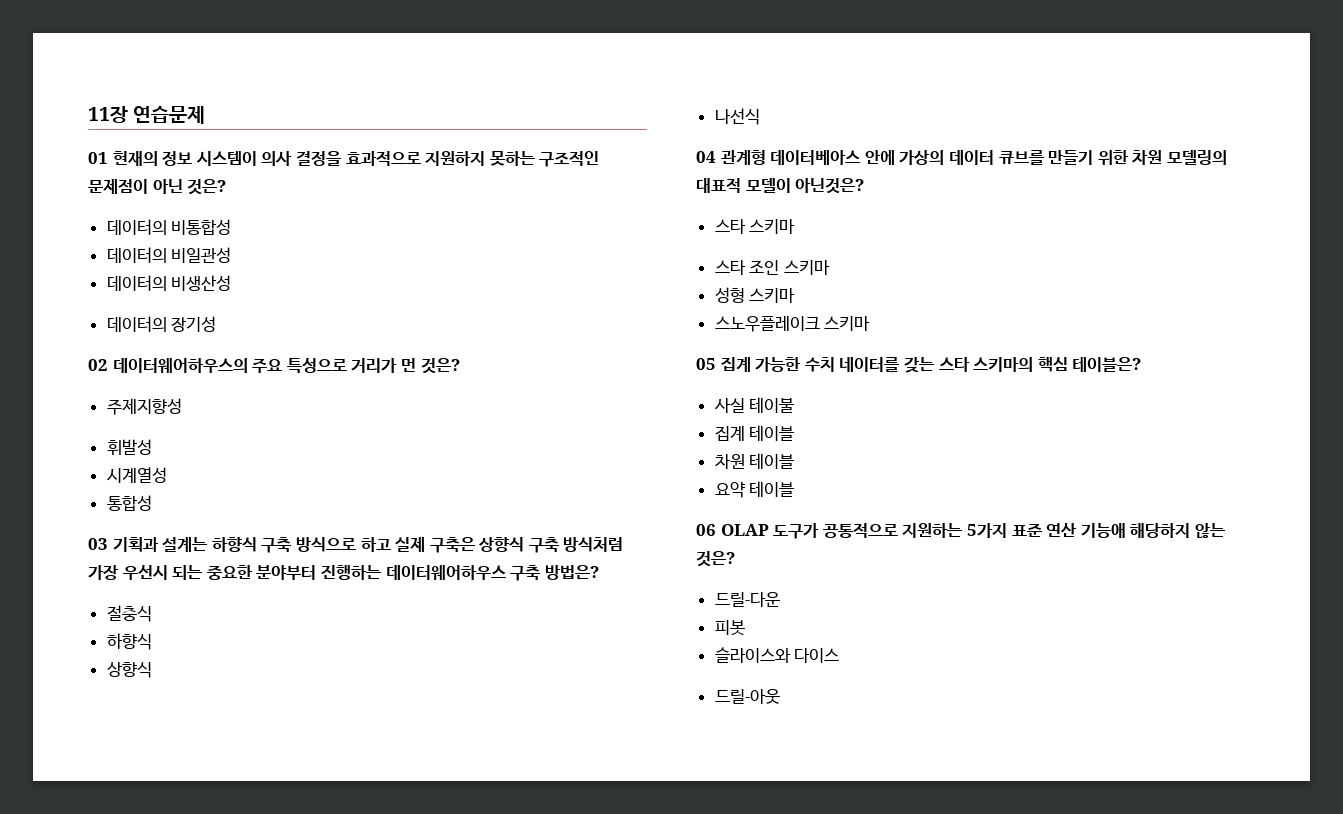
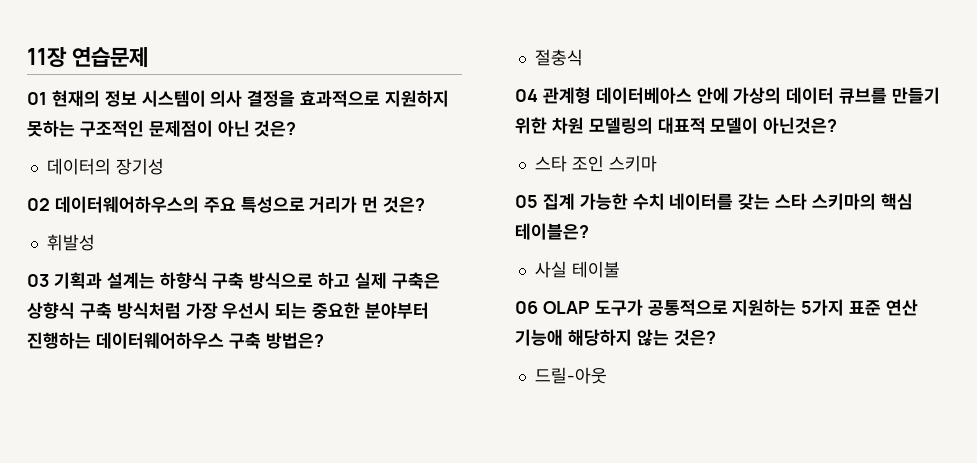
[106,219,232,235] [106,247,232,263] [106,275,232,291] // 데이터의 비통합성 // 데이터의 비일관성 // 데이터의 비생산성 -> (297, 128) none
[106,398,182,415] // 주제지향성 -> (426, 204) none
[106,467,167,483] [106,495,152,511] // 시계열성 // 통합성 -> (95, 242) none
[106,633,152,650] [106,662,152,678] [714,108,760,125] // 하향식 // 상향식 // 나선식 -> (583, 57) none
[714,219,796,234] // 스타 스키마 -> (838, 125) none
[714,287,796,303] [714,316,871,332] // 성형 스키마 // 스노우플레이크 스키마 -> (657, 163) none
[714,425,795,441] [714,453,795,469] [714,481,795,498] // 집계 테이블 // 차원 테이블 // 요약 테이블 -> (620, 269) none
[714,592,780,607] [714,620,745,635] [714,647,840,663] // 드릴-다운 // 피봇 // 슬라이스와 다이스 -> (716, 337) none

